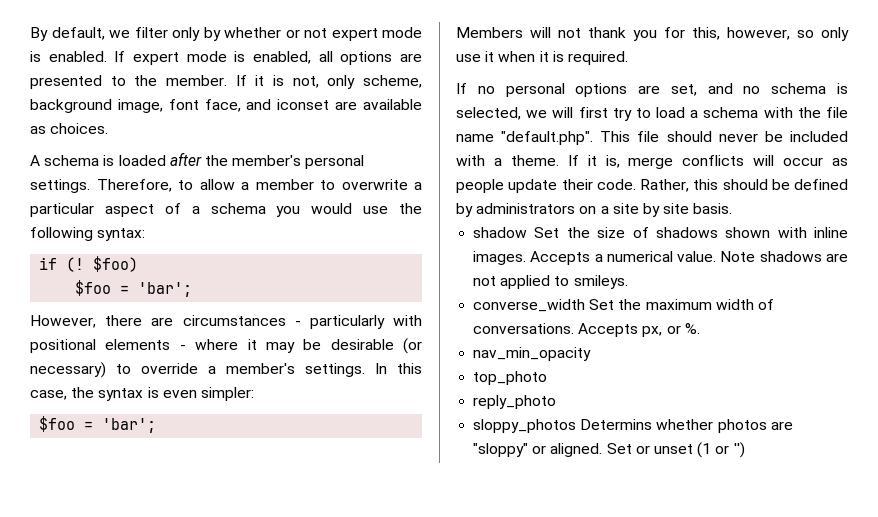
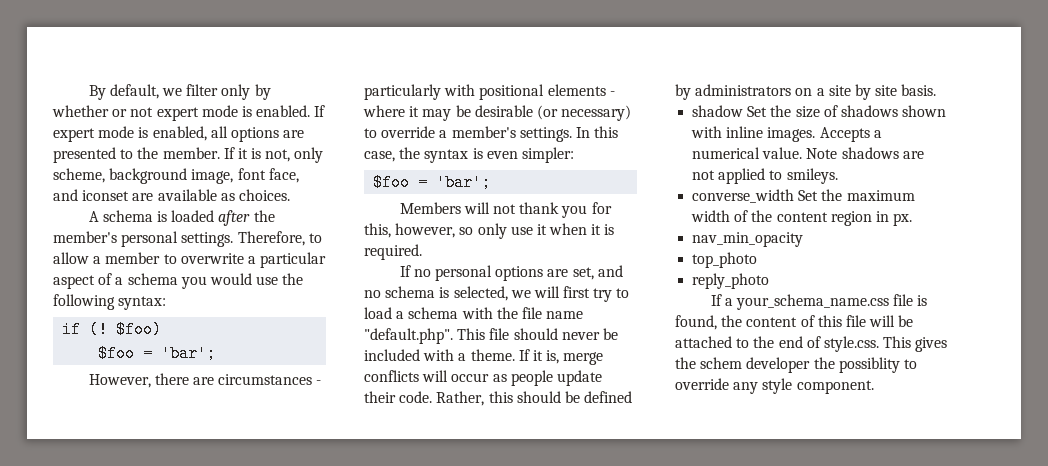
[473,323,700,337] [473,347,592,361] [473,371,548,385] [473,395,557,409] [473,419,793,433] [473,442,745,458] conversations. Accepts px, or %. // nav_min_opacity // top_photo // reply_photo // sloppy_photos Determins whether photos are "sloppy" or aligned. Set or unset (1 or '') -> [751,210,913,226] [692,232,804,247] [692,252,758,268] [692,273,770,289] [710,294,928,310] [675,315,914,330] [675,336,948,352] [675,357,917,373] [675,378,874,394] the content region in px. // nav_min_opacity // top_photo // reply_photo // If a your_schema_name.css file is found, the content of this file will be attached to the end of style.css. This gives the schem developer the possiblity to override any style component.

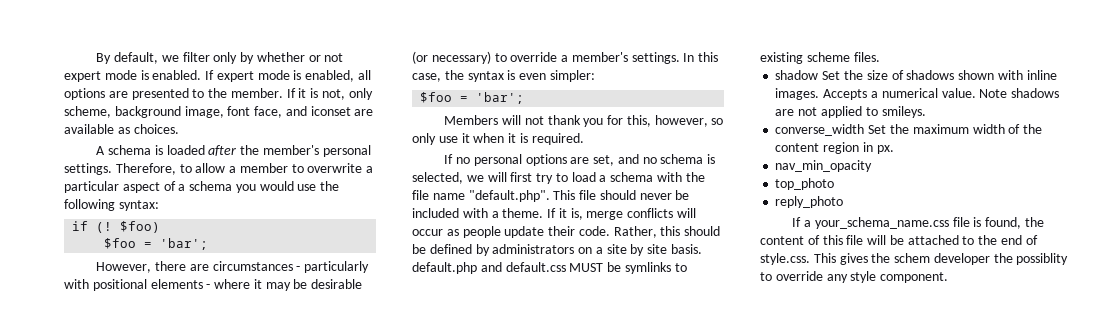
(937, 90) none -> [412,262,687,274] [760,52,880,64] default.php and default.css MUST be symlinks to existing scheme files.

